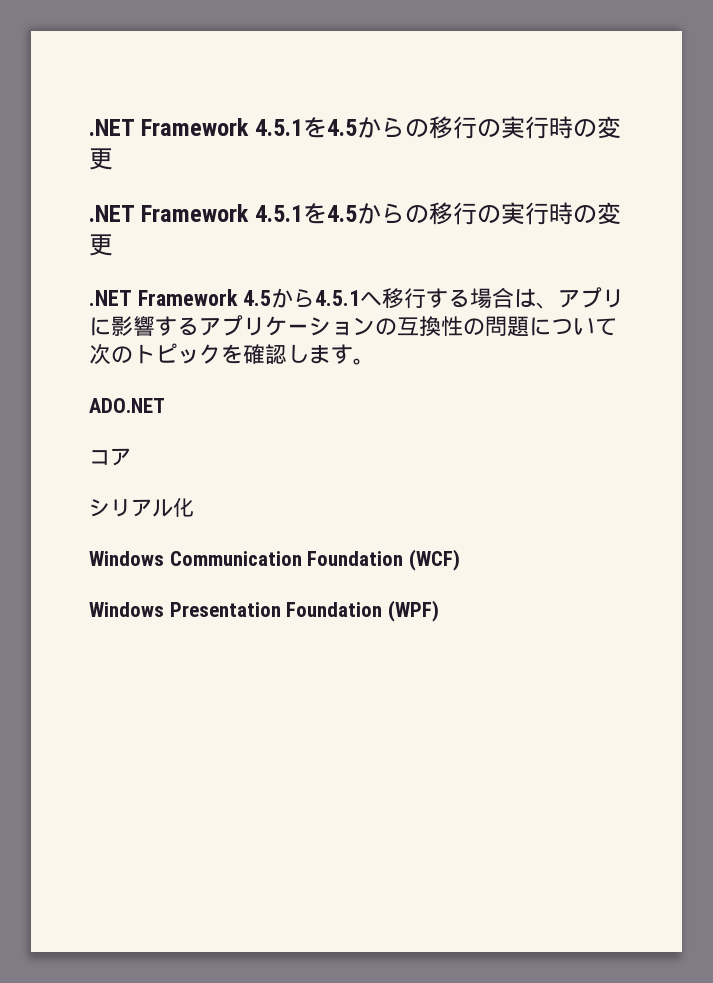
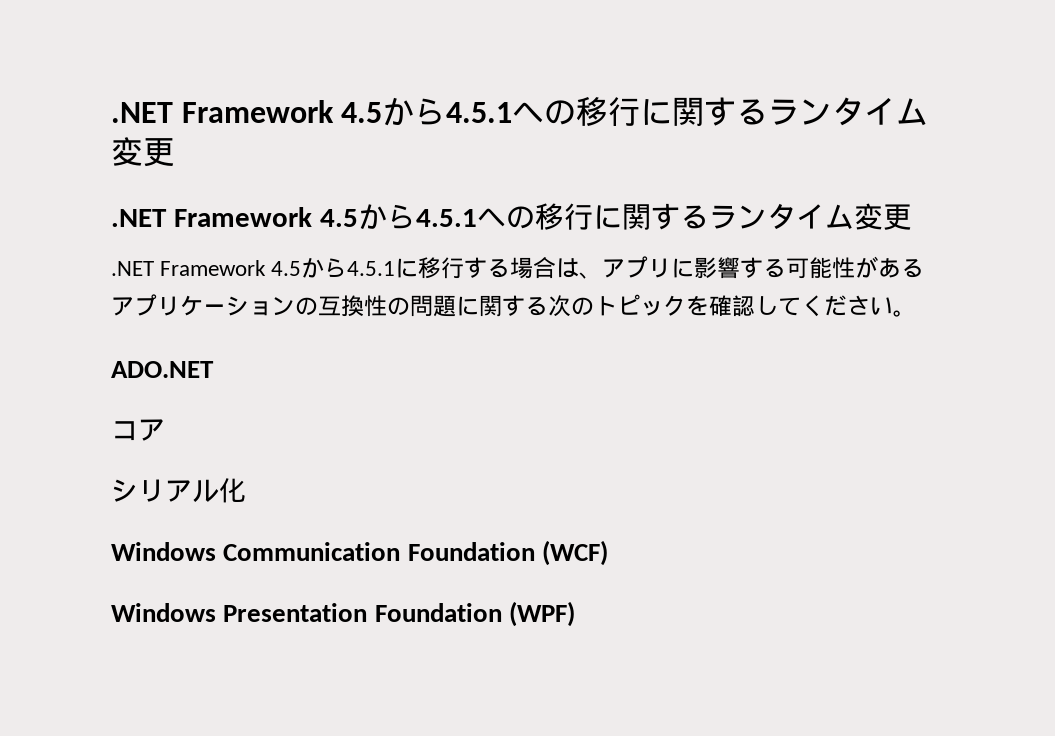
[89,116,621,139] [89,148,113,170] [89,202,597,225] .NET Framework 4.5.1を4.5からの移行の実行時の変更 // .NET Framework 4.5.1を4.5からの移行の実行時の -> [111,97,929,126] .NET Framework 4.5から4.5.1への移行に関するランタイム
(382, 299) none -> [505,203,912,230] [111,257,419,278] の移行に関するランタイム変更 // .NET Framework 4.5から4.5.1に
(199, 326) none -> [786,256,925,279] 可能性がある
[551,317,617,336] ついて -> [479,295,548,317] 関する
[309,344,353,364] ます -> [778,295,893,317] てください

